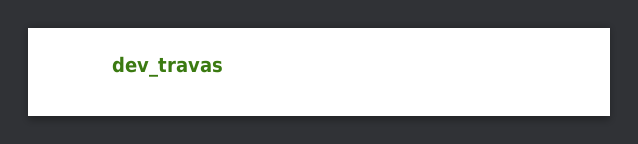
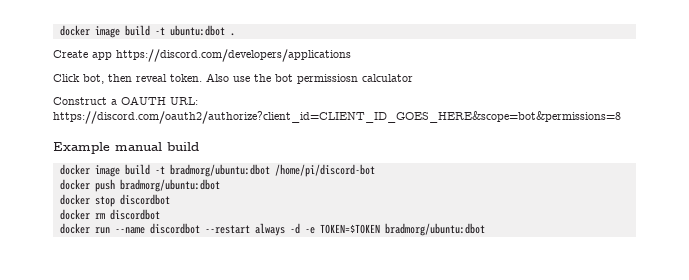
[112,56,223,77] dev_travas -> [59,25,235,38] [53,49,351,62] [53,73,413,84] [53,96,198,105] [53,111,621,124] [53,142,199,154] [59,164,375,177] [59,179,220,192] [59,194,170,207] [59,209,160,220] [59,223,485,236] docker image build -t ubuntu:dbot . // Create app https://discord.com/developers/applications // Click bot, then reveal token. Also use the bot permissiosn calculator // Construct a OAUTH URL: https://discord.com/oauth2/authorize?client_id=CLIENT_ID_GOES_HERE&scope=bot&permissions=8 // Example manual build // docker image build -t bradmorg/ubuntu:dbot /home/pi/discord-bot // docker push bradmorg/ubuntu:dbot // docker stop discordbot // docker rm discordbot // docker run --name discordbot --restart always -d -e TOKEN=$TOKEN bradmorg/ubuntu:dbot

